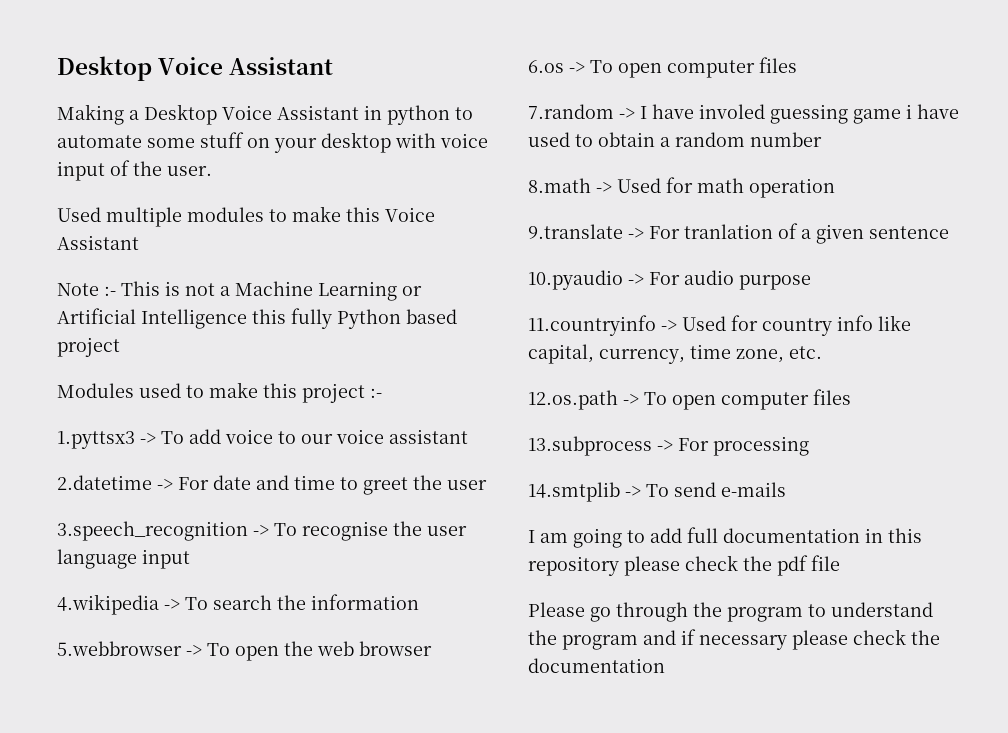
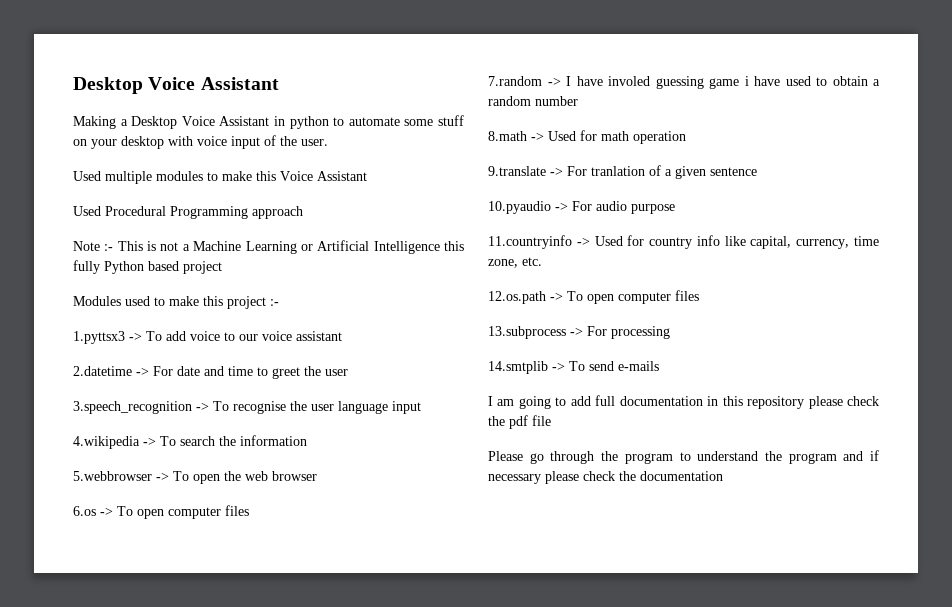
(139, 242) none -> [73,206,303,219] // Used Procedural Programming approach

